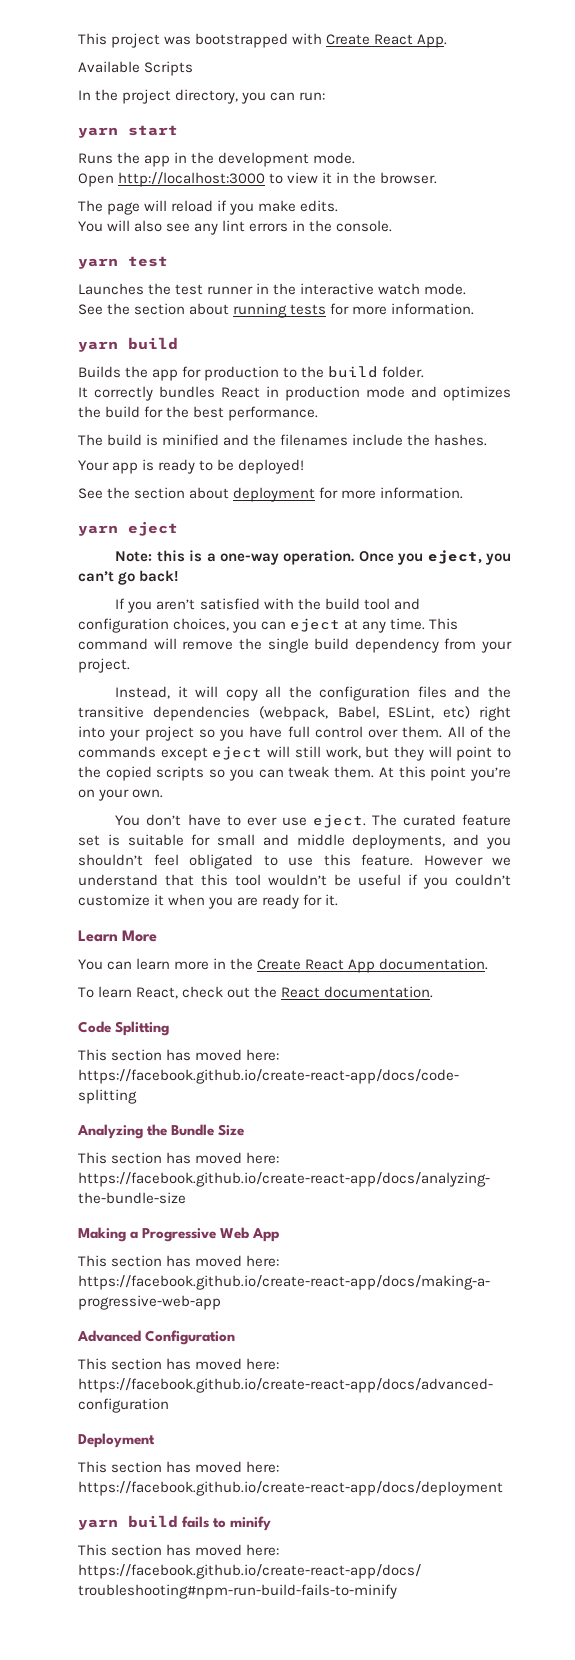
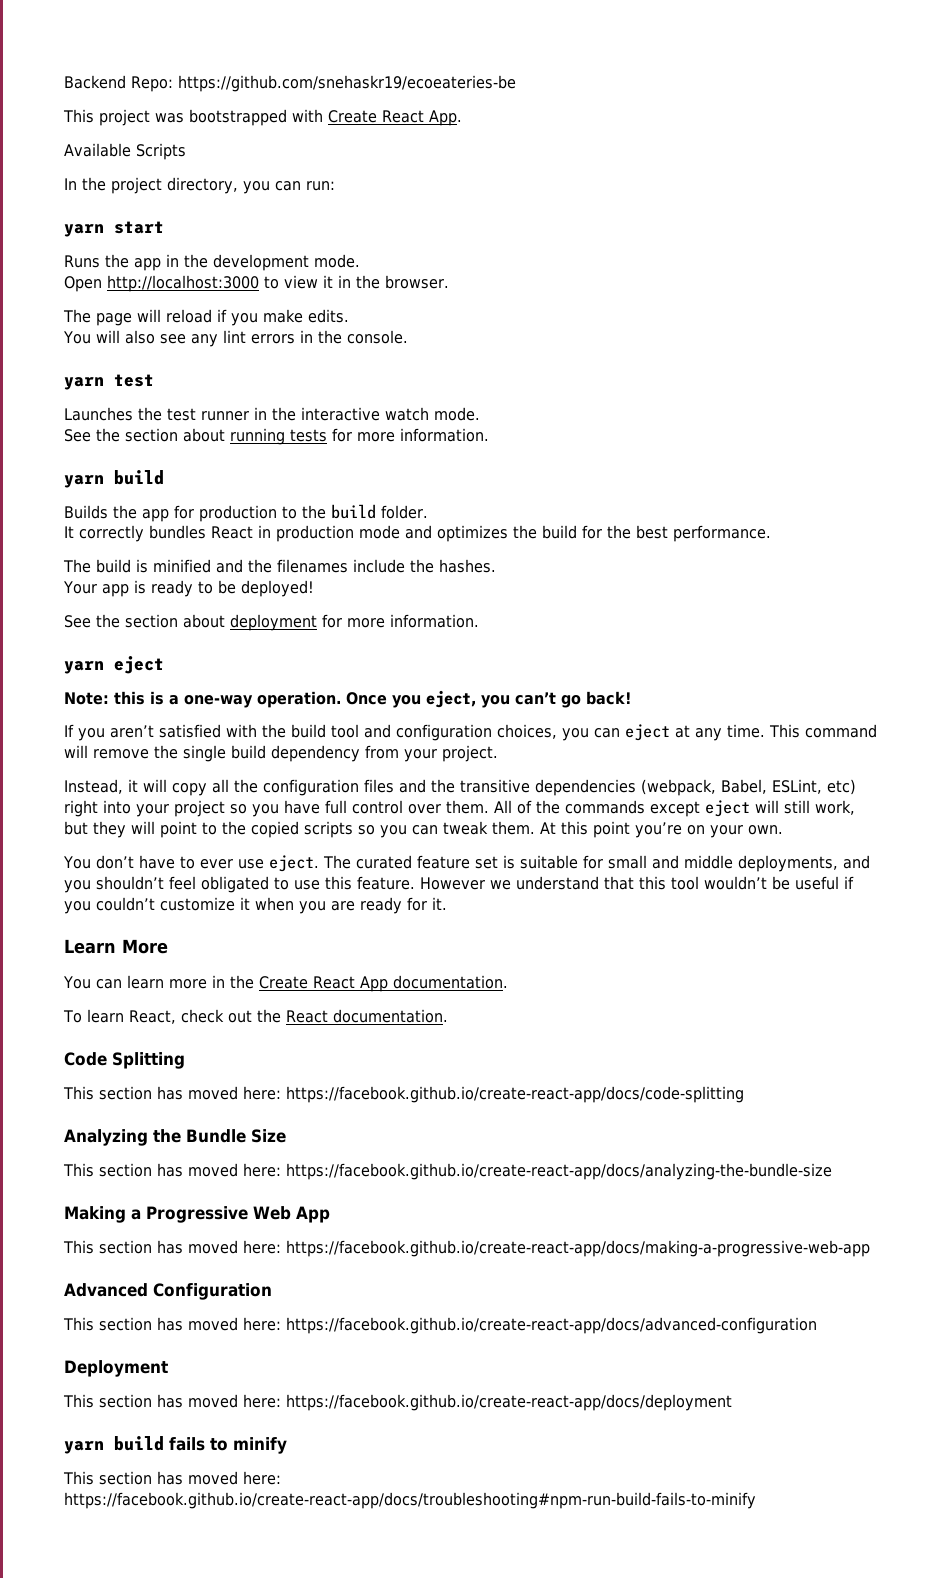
(78, 39) none -> [64,75,516,92] Backend Repo: https://github.com/snehaskr19/ecoeateries-be //

